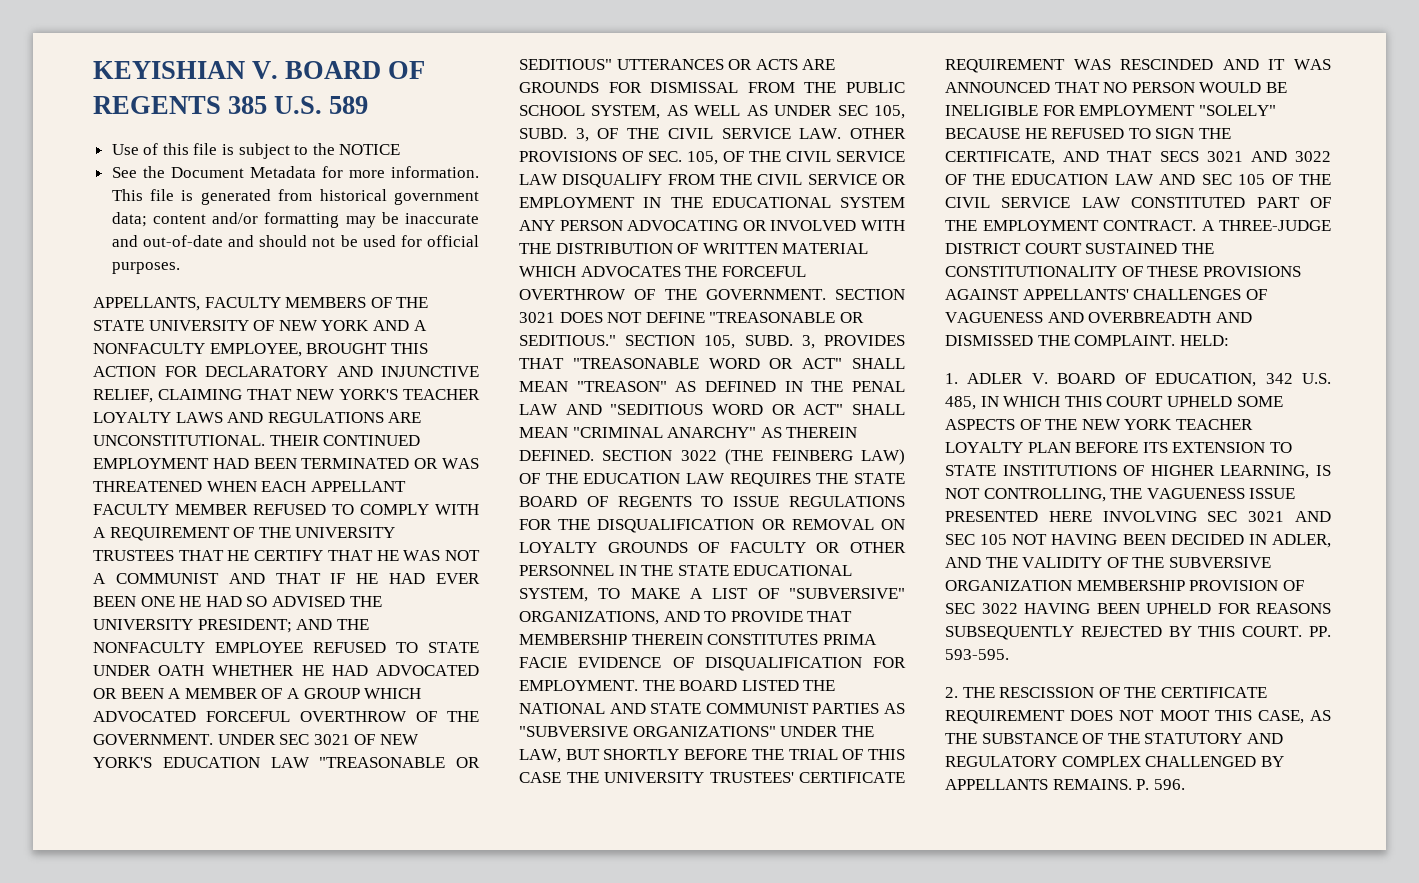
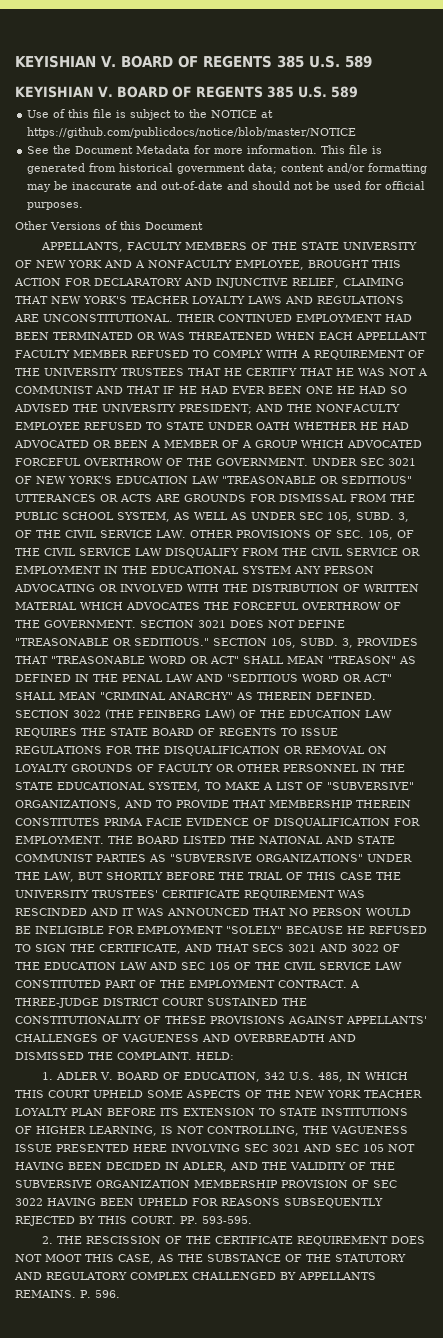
[93,61,426,79] [93,96,369,114] KEYISHIAN V. BOARD OF REGENTS 385 U.S. 589 -> [15,55,372,68] [15,86,358,98] KEYISHIAN V. BOARD OF REGENTS 385 U.S. 589 // KEYISHIAN V. BOARD OF REGENTS 385 U.S. 589
(401, 149) none -> [261,110,274,118] [27,127,357,138] at https://github.com/publicdocs/notice/blob/master/NOTICE
(180, 268) none -> [15,221,203,230] // Other Versions of this Document

